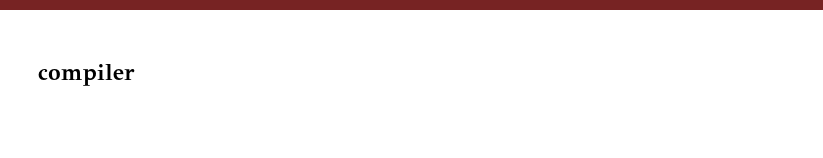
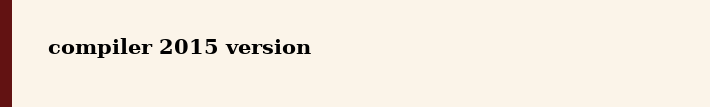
(135, 75) none -> [159,39,311,54] 2015 version

